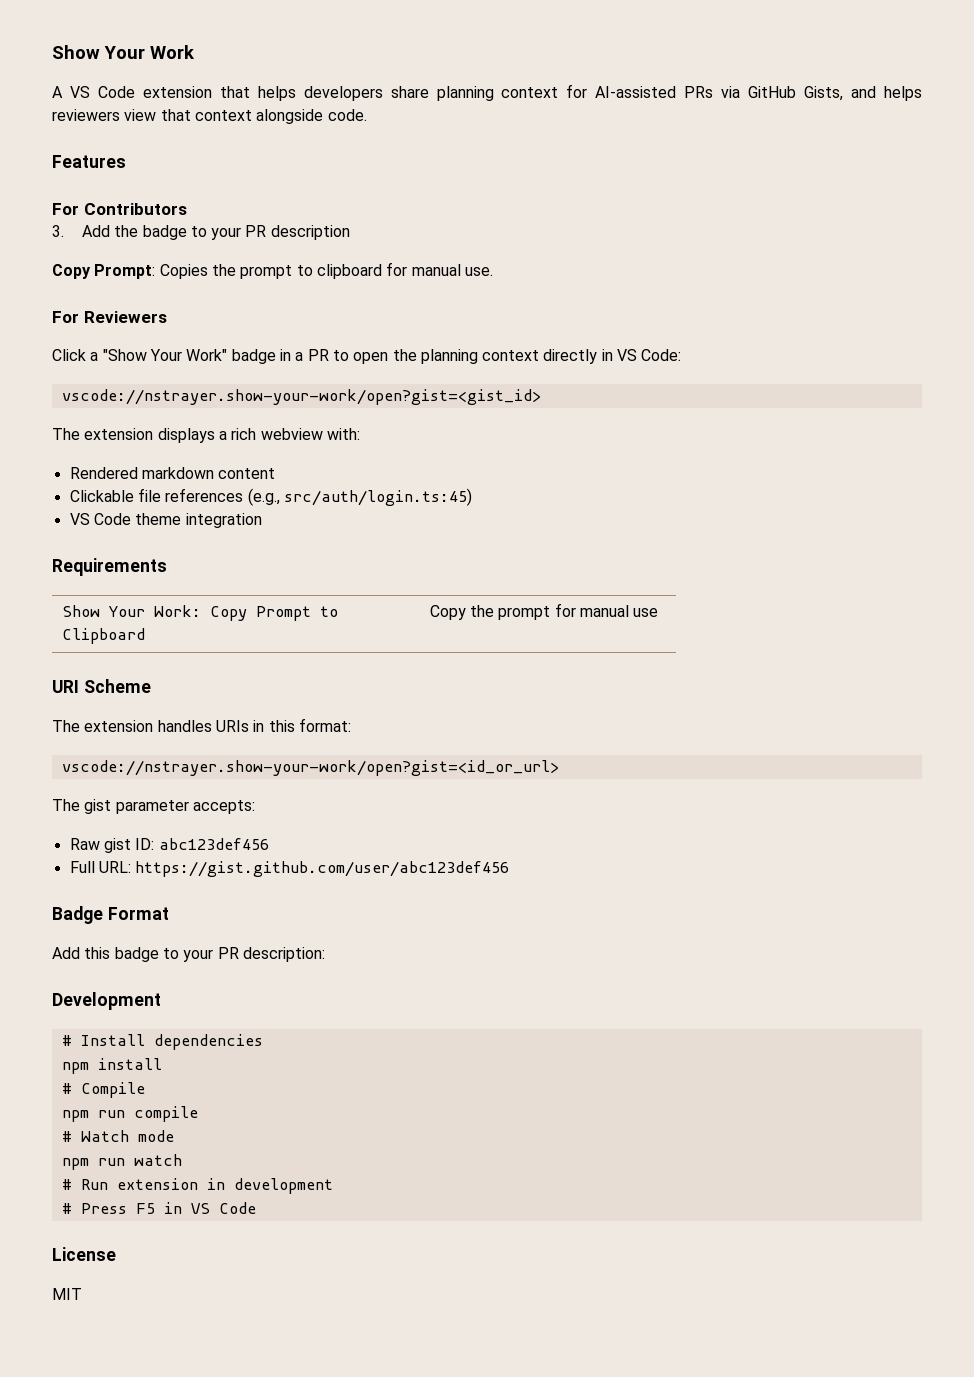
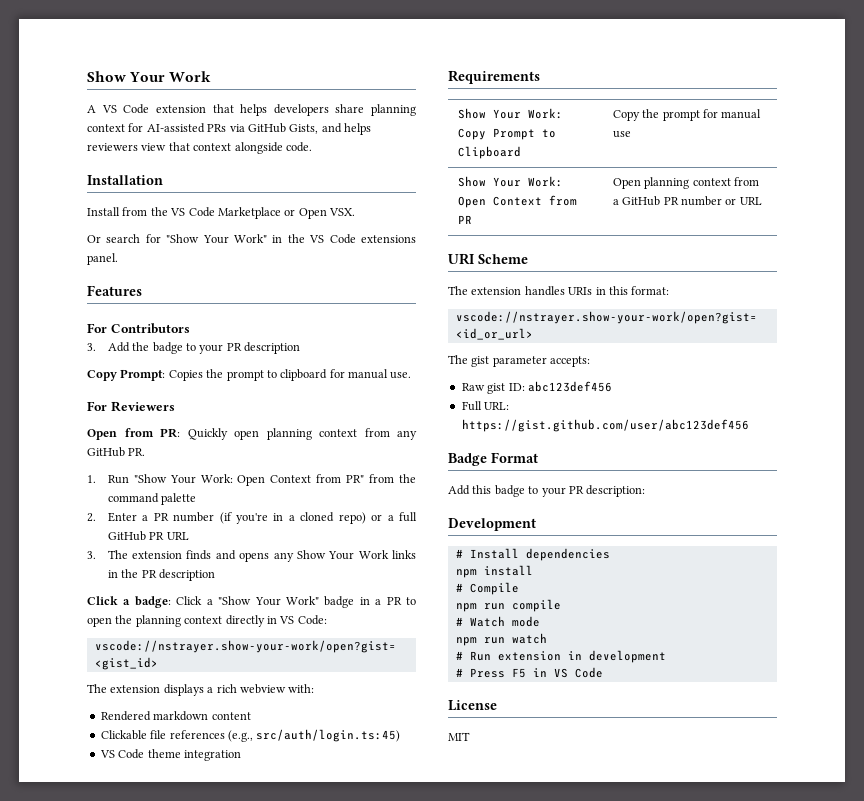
(367, 115) none -> [87,175,163,185] [87,207,355,219] [87,234,416,244] [87,253,118,265] // Installation // Install from the VS Code Marketplace or Open VSX. // Or search for "Show Your Work" in the VS Code extensions panel.
(167, 317) none -> [87,428,417,440] [87,447,146,457] [87,474,416,486] [107,493,197,505] [87,512,417,524] [107,531,189,541] [87,550,416,562] [107,569,215,581] [87,596,171,608] Open from PR: Quickly open planning context from any GitHub PR. // 1. Run "Show Your Work: Open Context from PR" from the command palette // 2. Enter a PR number (if you're in a cloned repo) or a full GitHub PR URL // 3. The extension finds and opens any Show Your Work links in the PR description // Click a badge:
(659, 612) none -> [457,176,563,187] [457,195,577,208] [457,215,472,224] [612,177,759,189] [612,196,762,206] // Show Your Work: Open Context from PR | Open planning context from a GitHub PR number or URL

